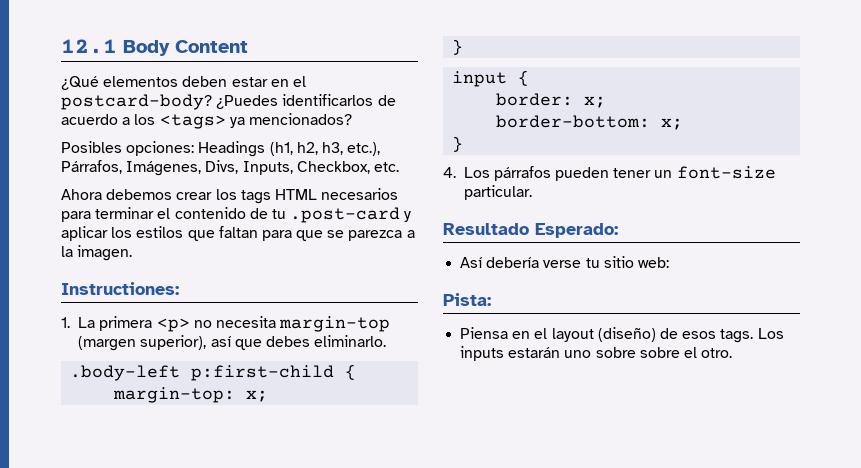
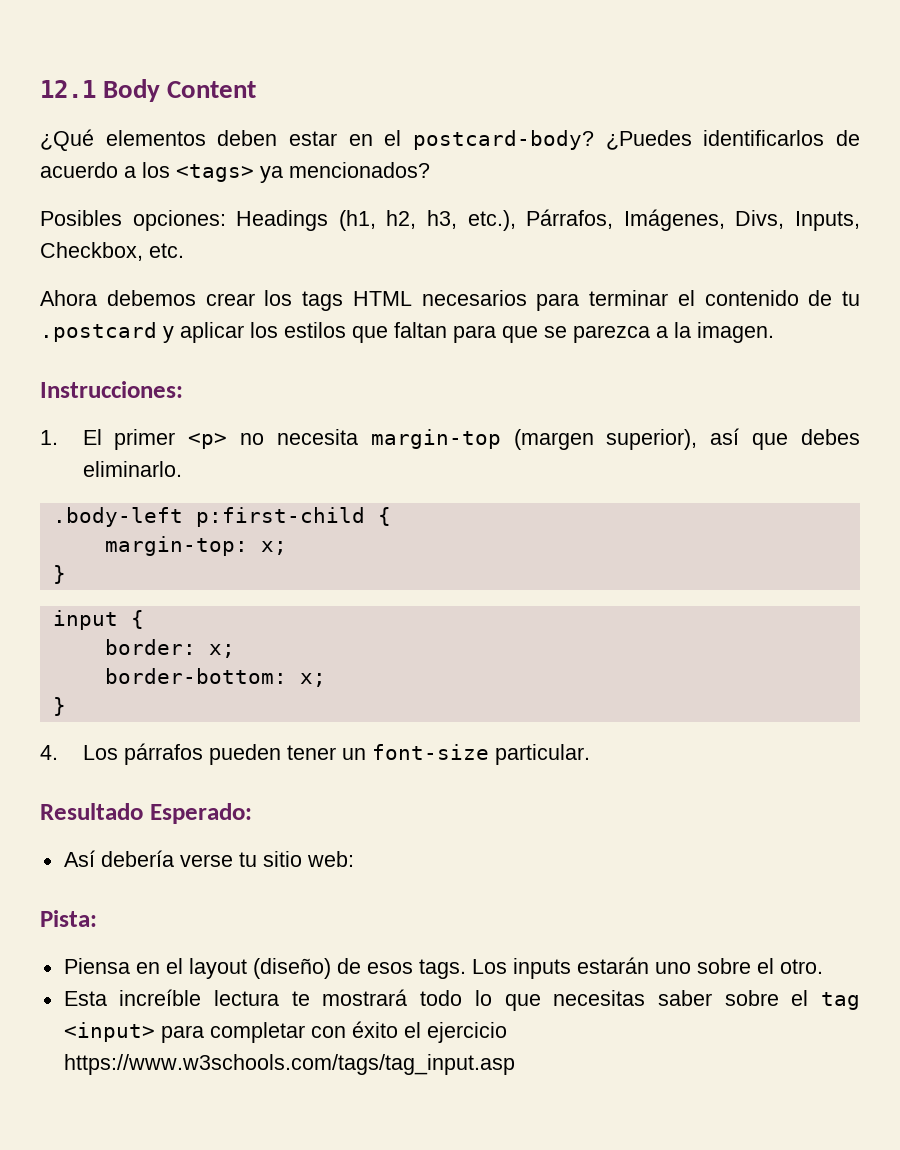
[290,207,401,223] .post-card -> [40,322,157,342] .postcard
[61,282,179,295] Instructiones: -> [40,381,183,398] Instrucciones:
[78,316,153,331] La primera -> [82,429,176,450] El primer
[639,347,733,358] sobre el otro. -> [756,958,823,974] [63,989,860,1011] [63,1021,507,1043] [63,1054,515,1075] el otro. // Esta increíble lectura te mostrará todo lo que necesitas saber sobre el tag <input> para completar con éxito el ejercicio https://www.w3schools.com/tags/tag_input.asp

